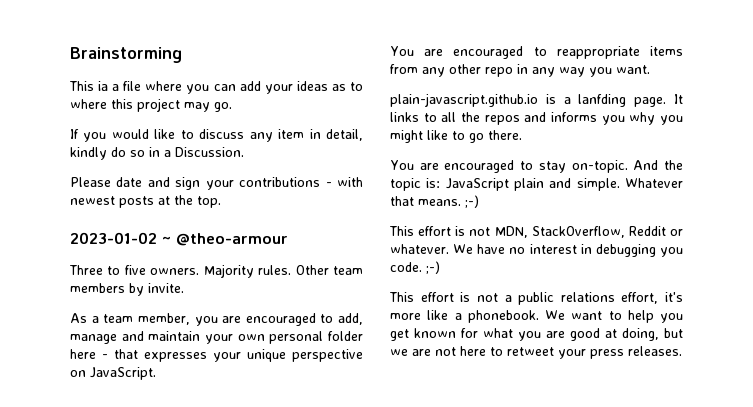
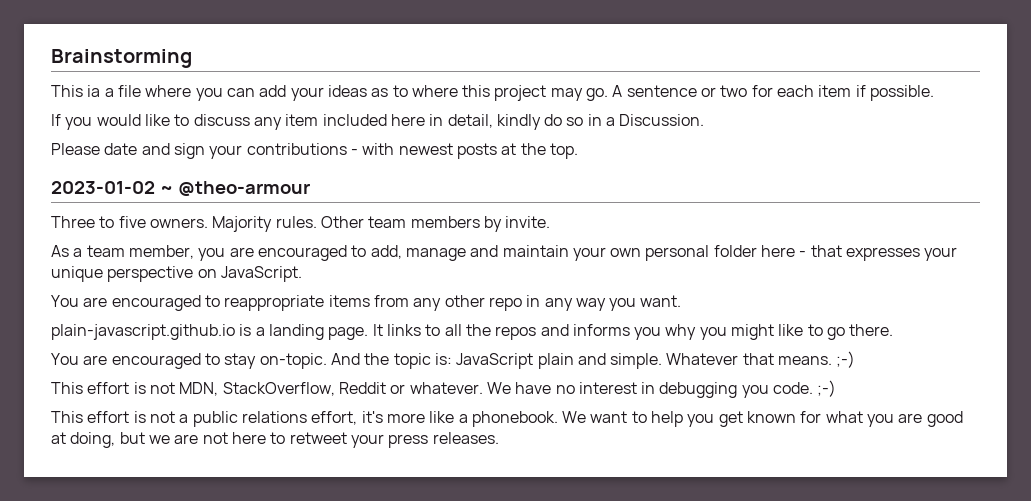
(232, 107) none -> [612,85,935,101] A sentence or two for each item if possible.
(305, 134) none -> [322,114,425,126] included here
[578,94,627,107] lanfding -> [268,324,324,340] landing

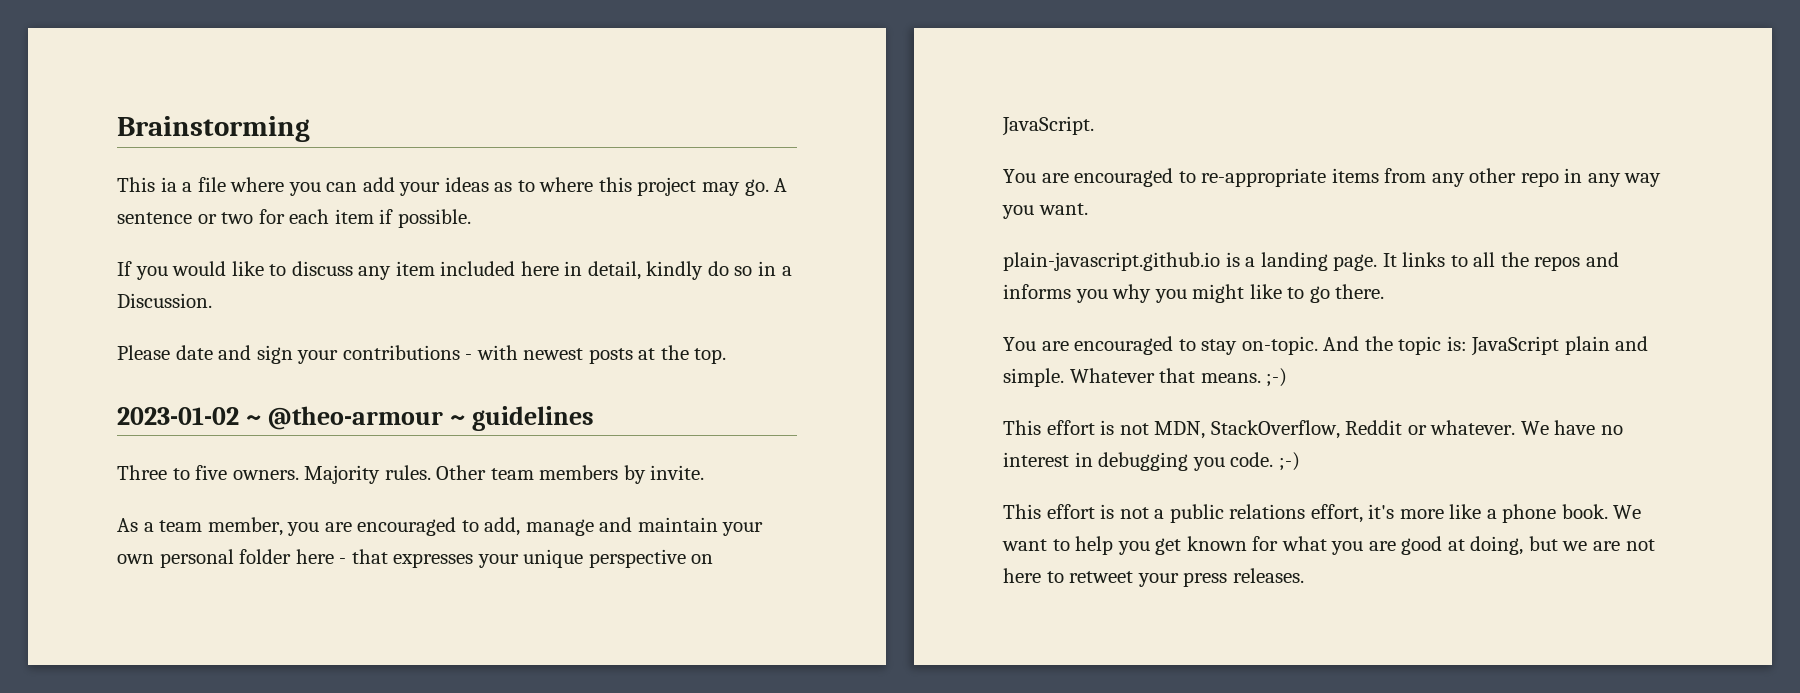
(310, 188) none -> [449,406,594,431] ~ guidelines
[224,295,325,311] reappropriate -> [1201,168,1327,187] re-appropriate
[471,411,558,427] phonebook. -> [1502,504,1608,523] phone book.

